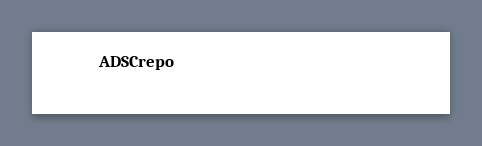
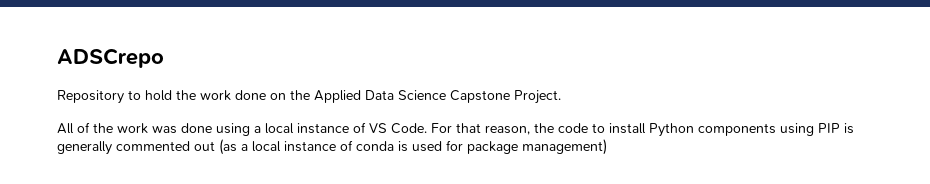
(174, 63) none -> [57,90,561,104] [57,122,854,137] [57,139,607,155] // Repository to hold the work done on the Applied Data Science Capstone Project. // All of the work was done using a local instance of VS Code. For that reason, the code to install Python components using PIP is generally commented out (as a local instance of conda is used for package management)

